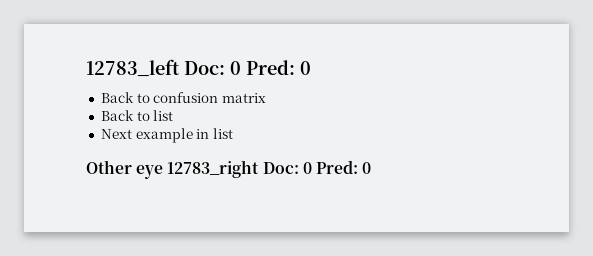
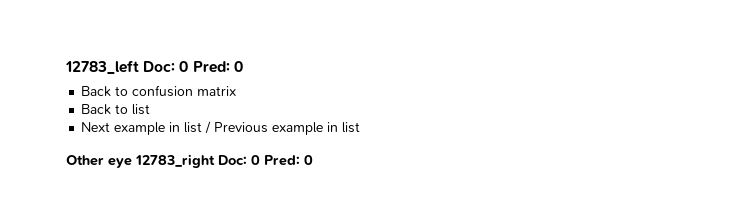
(233, 133) none -> [205,121,361,135] / Previous example in list

